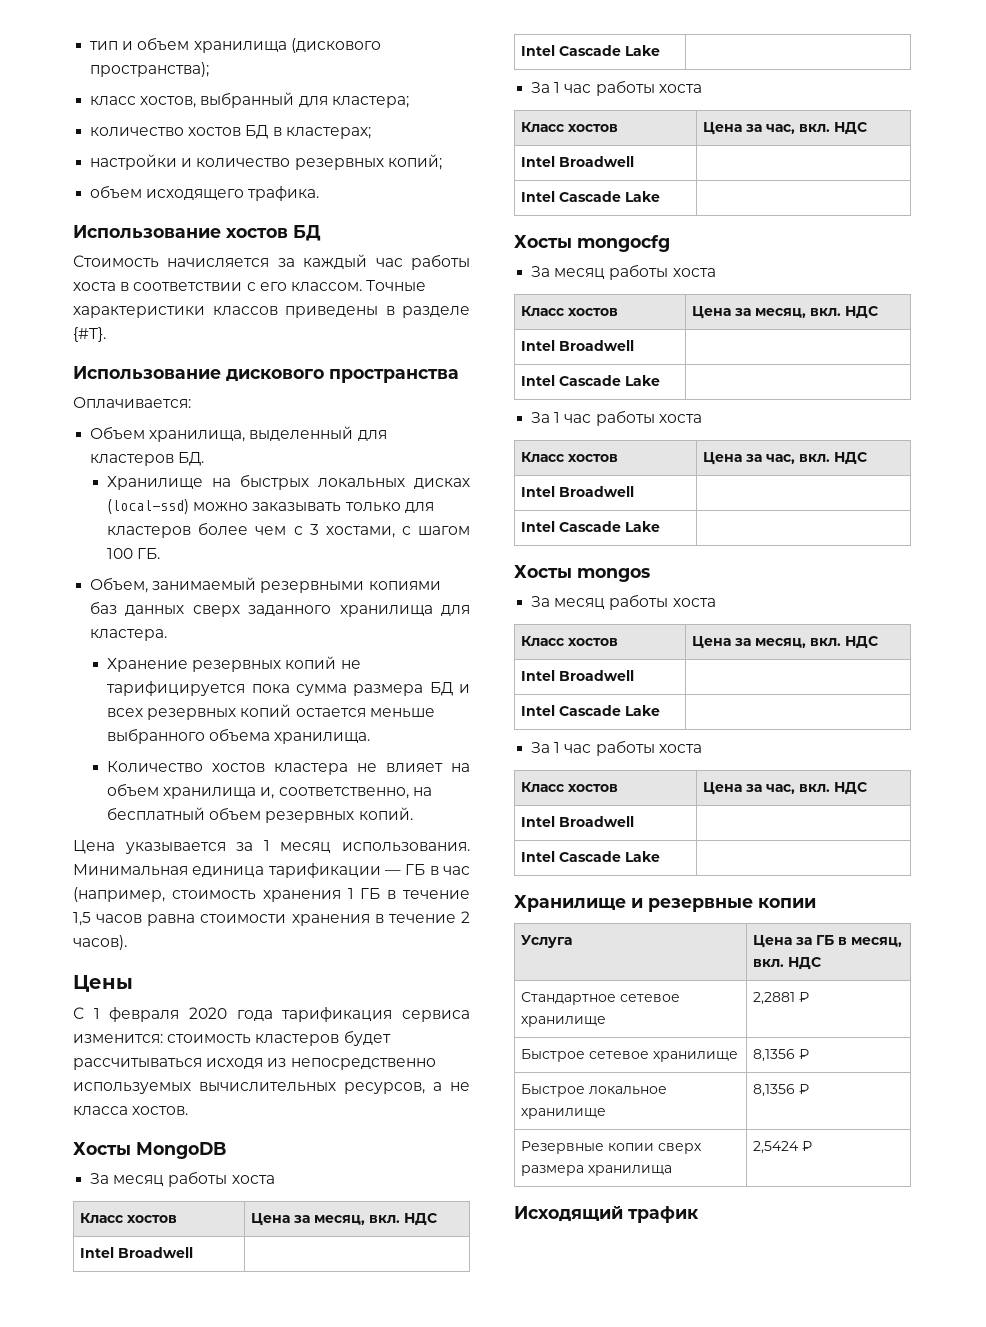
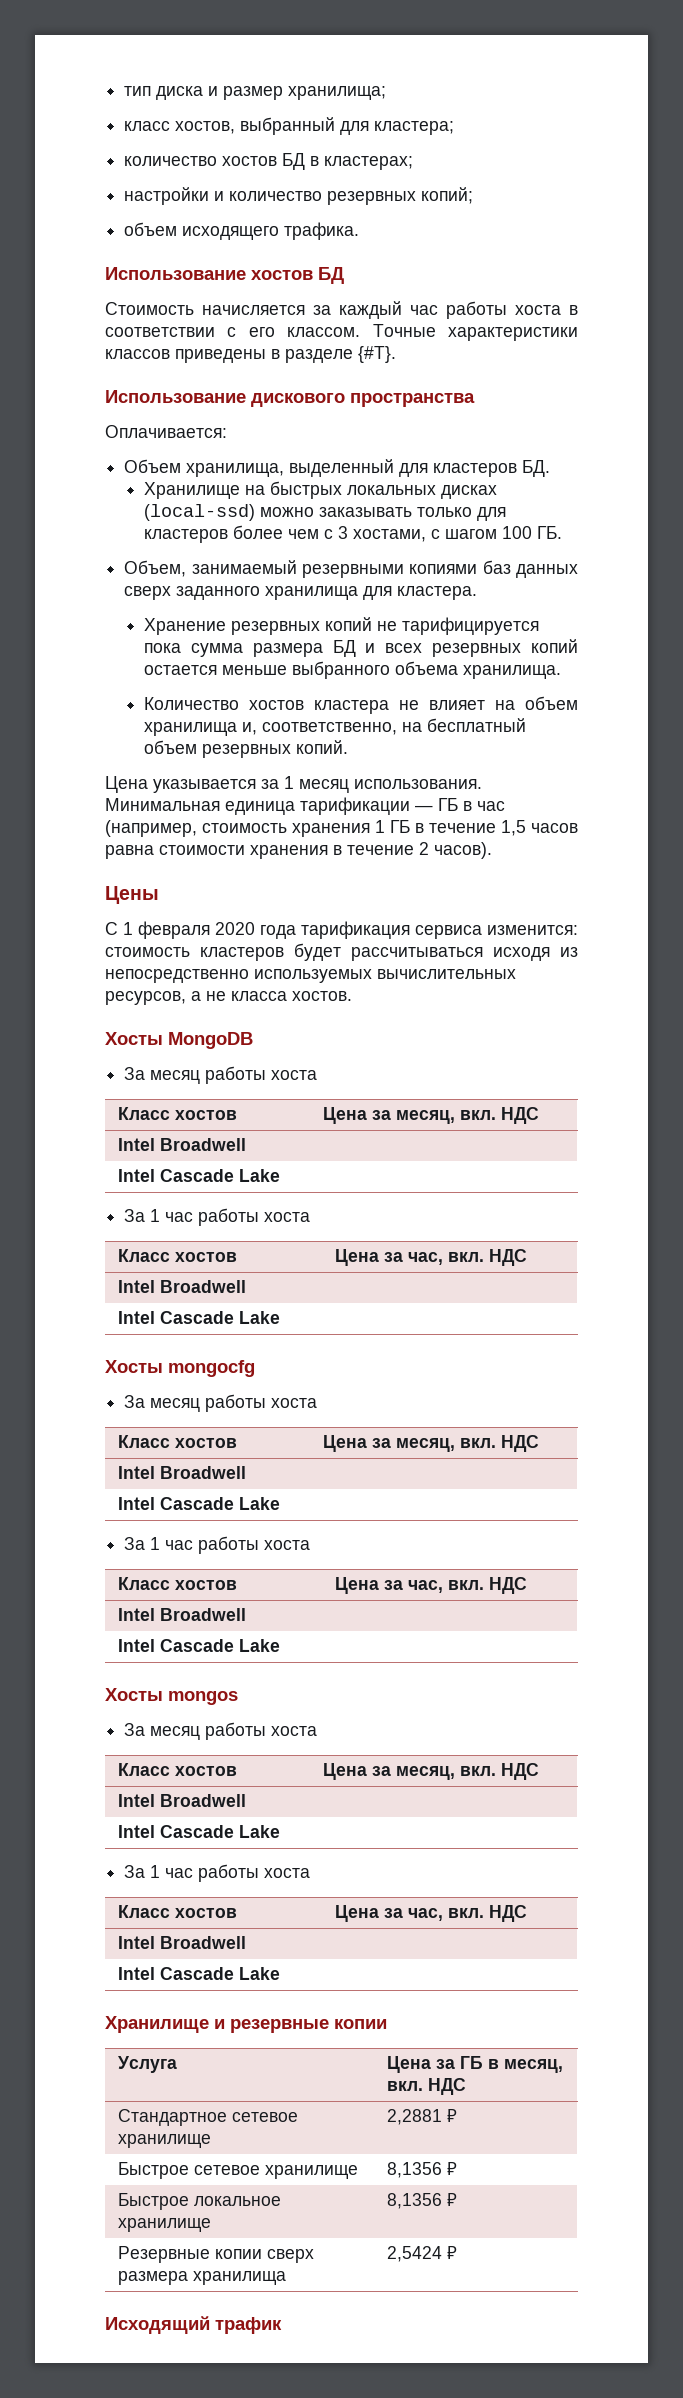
[122,37,381,53] [90,62,210,77] и объем хранилища (дискового пространства); -> [156,86,387,100] диска и размер хранилища;

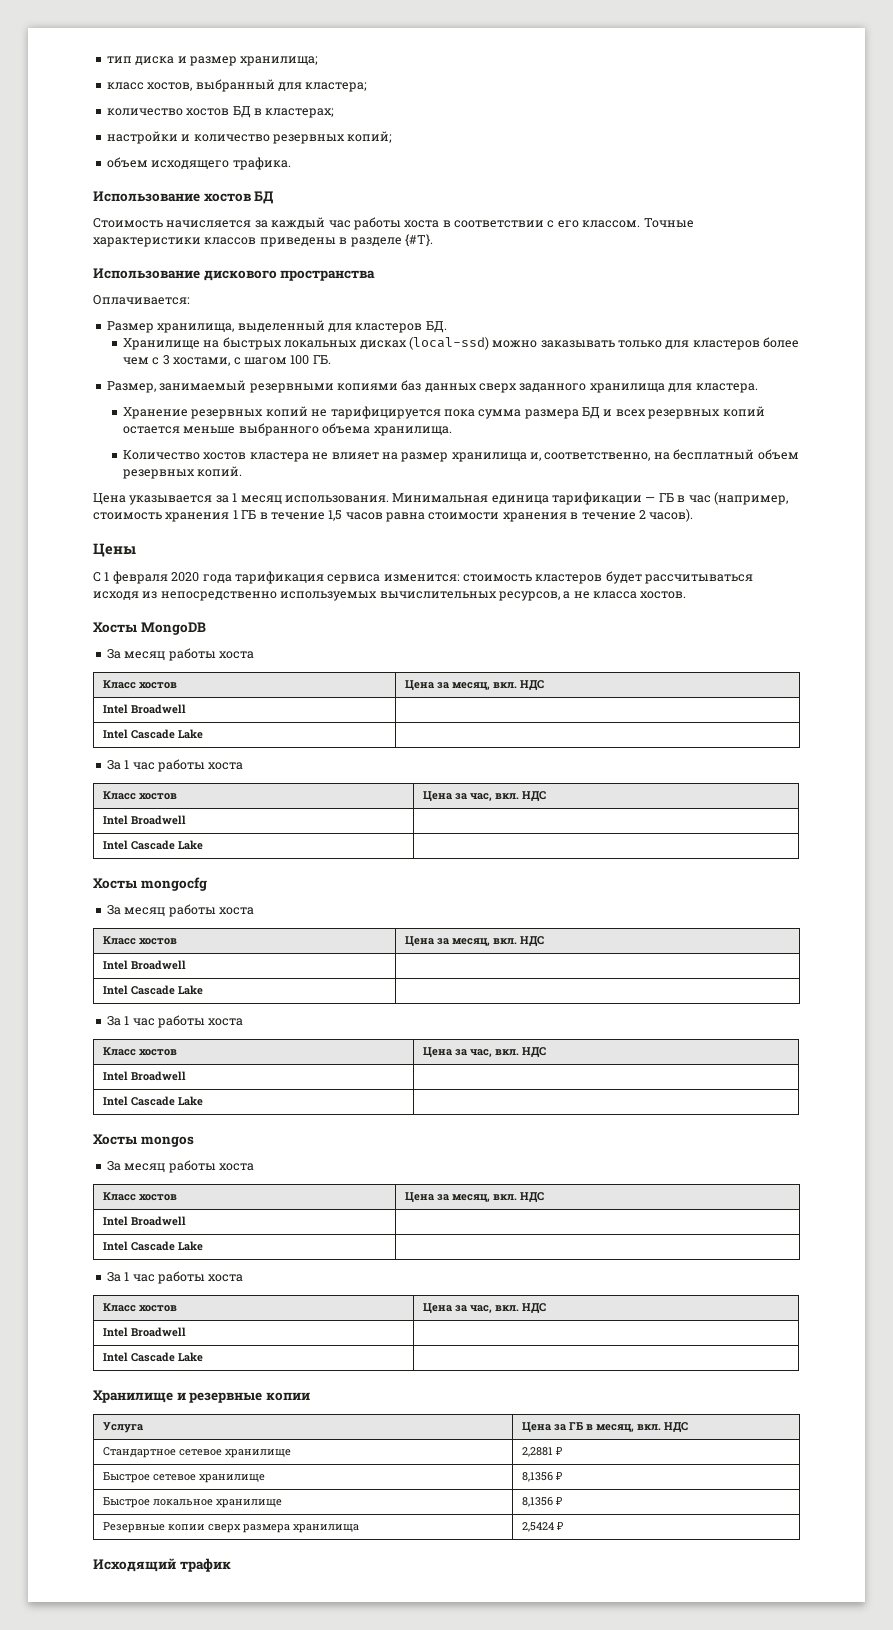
[124,459,182,473] Объем -> [106,321,154,333] Размер
[124,560,187,577] Объем, -> [106,381,156,393] Размер,
[525,696,578,710] объем -> [401,452,449,462] размер

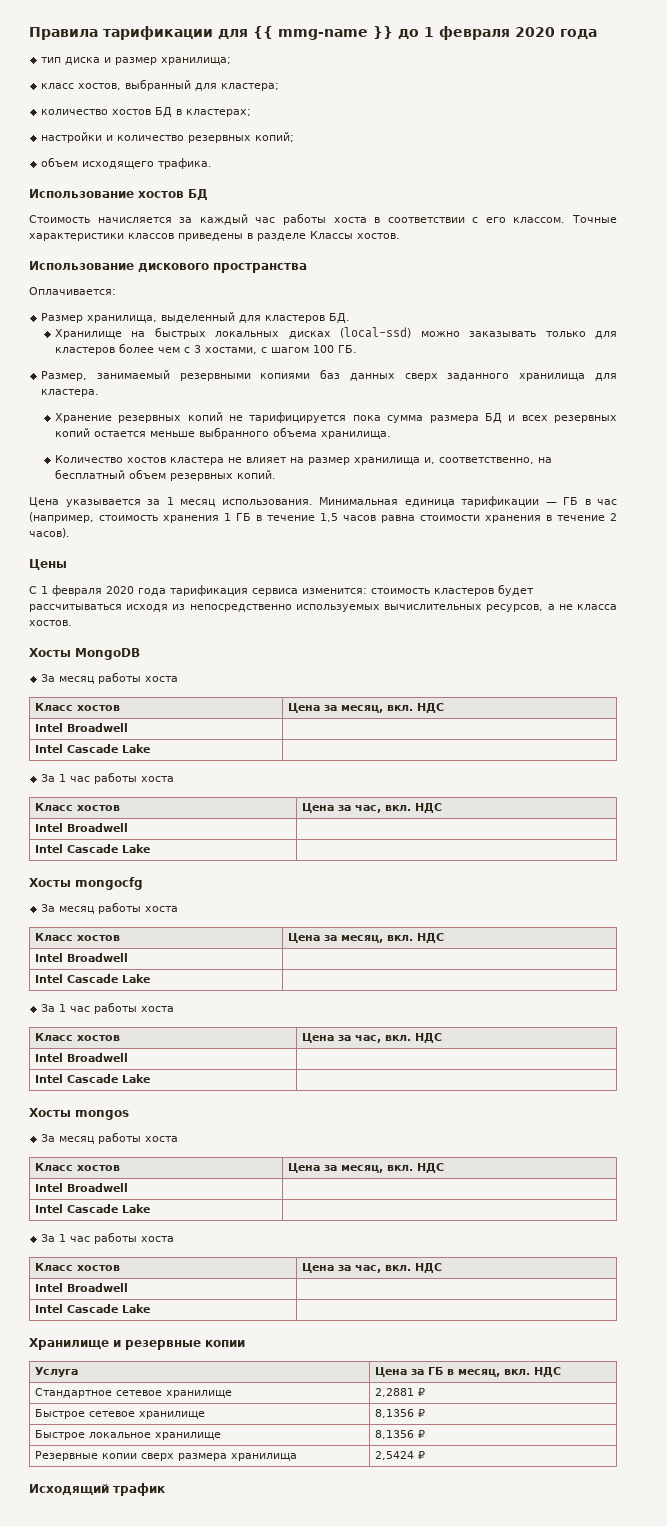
(106, 59) none -> [29,26,597,40] Правила тарификации для {{ mmg-name }} до 1 февраля 2020 года //
[404,234,433,247] {#T}. -> [310,231,400,239] Классы хостов.

